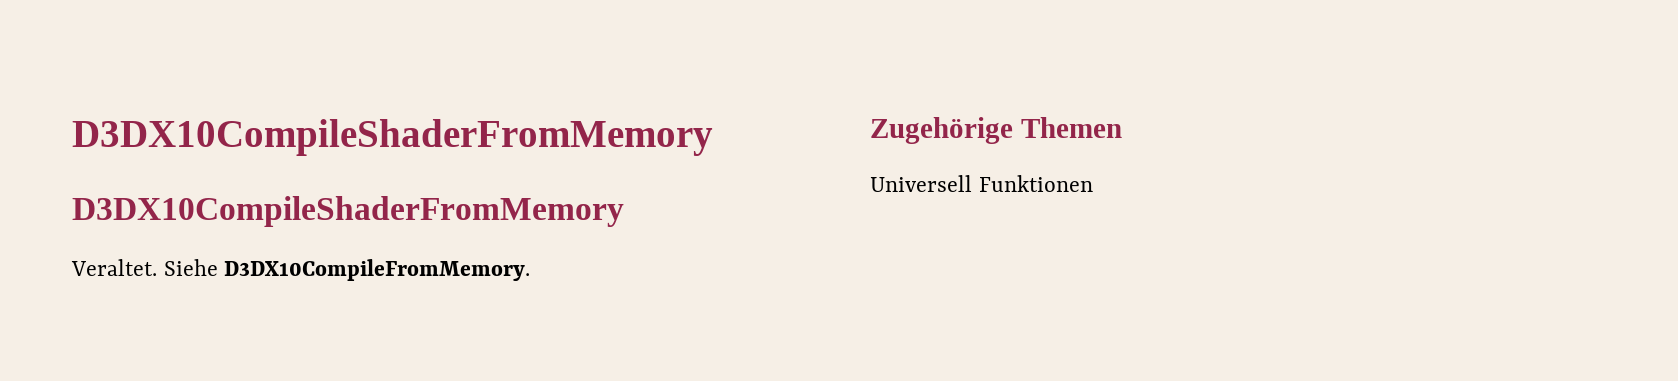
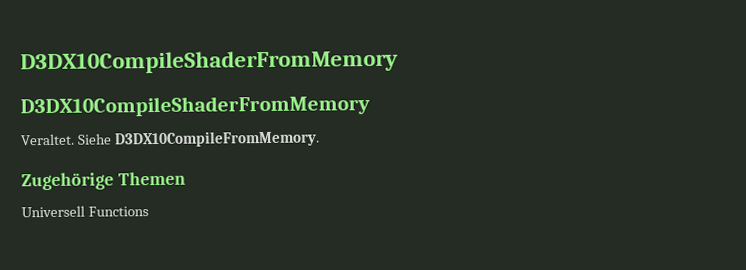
[978,175,1093,192] Funktionen -> [87,206,149,217] Functions

